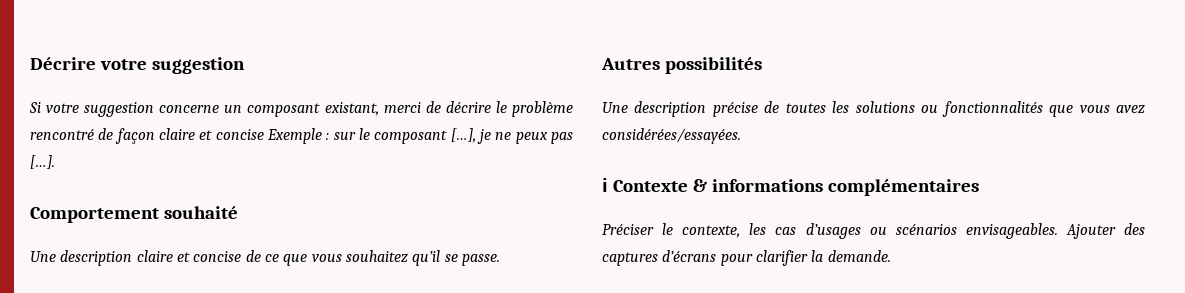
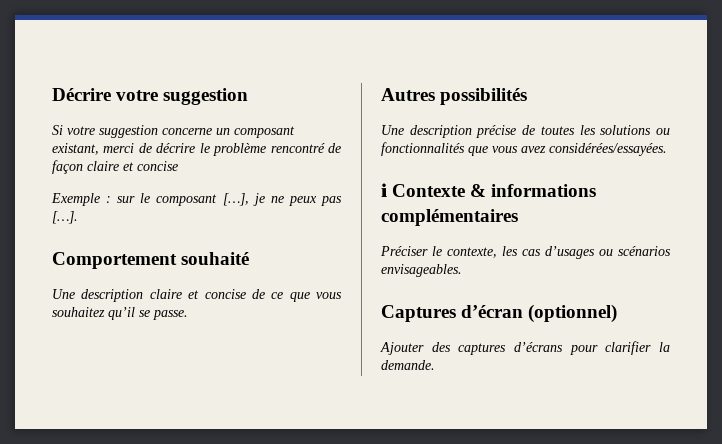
(264, 134) none -> (178, 166) //
(1058, 231) none -> [381,304,618,323] // Captures d’écran (optionnel) //

